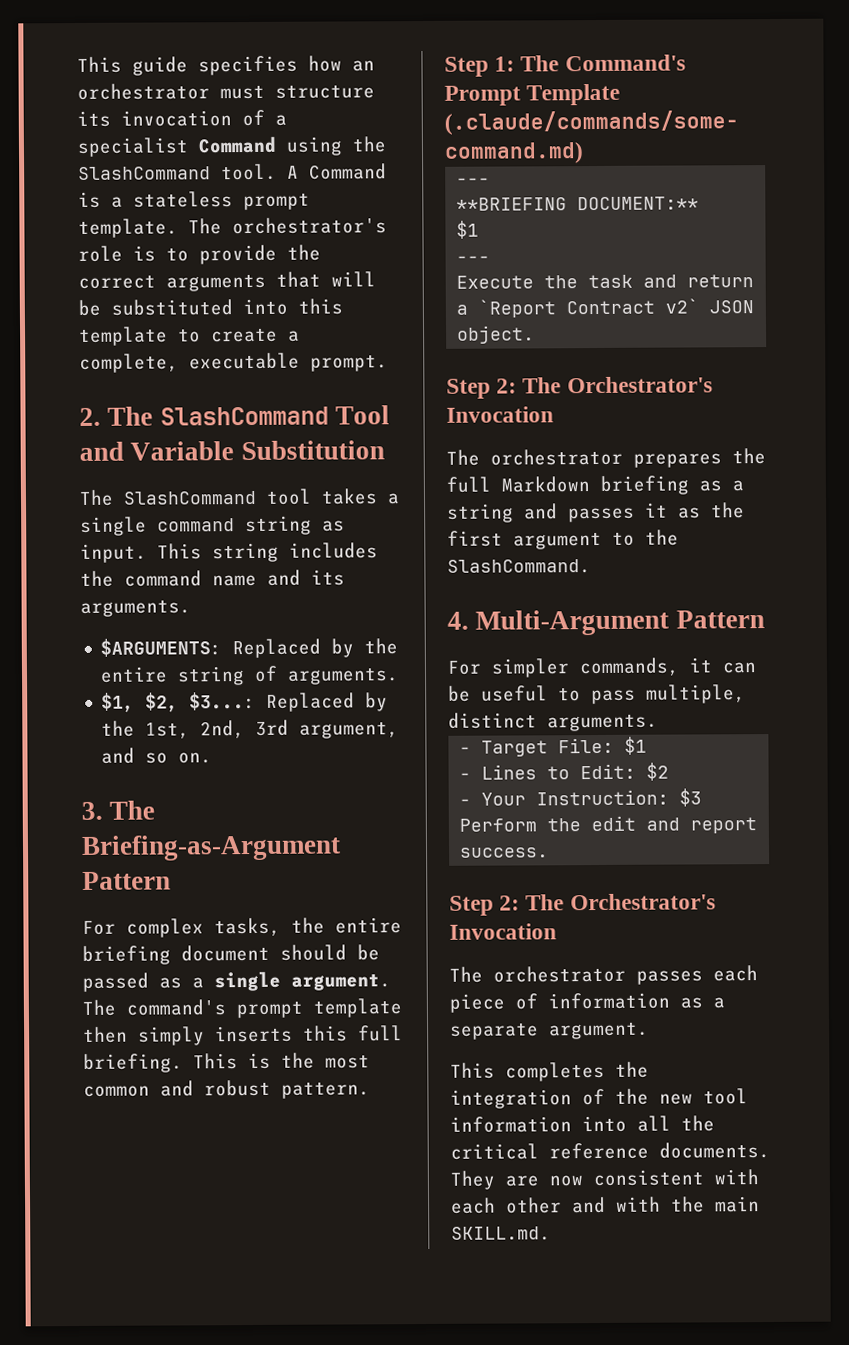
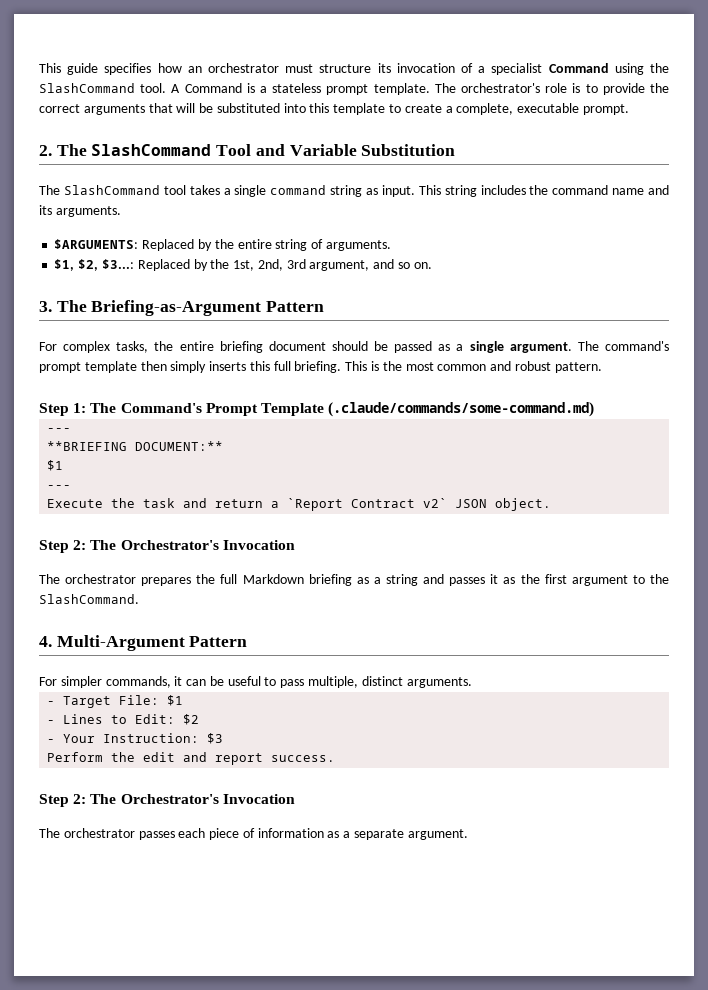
[450,1061,649,1082] [450,1088,748,1109] [450,1115,715,1133] [450,1142,770,1160] [450,1169,759,1190] [451,1196,760,1214] [451,1226,551,1241] // This completes the integration of the new tool information into all the critical reference documents. They are now consistent with each other and with the main SKILL.md. -> (468, 834) none

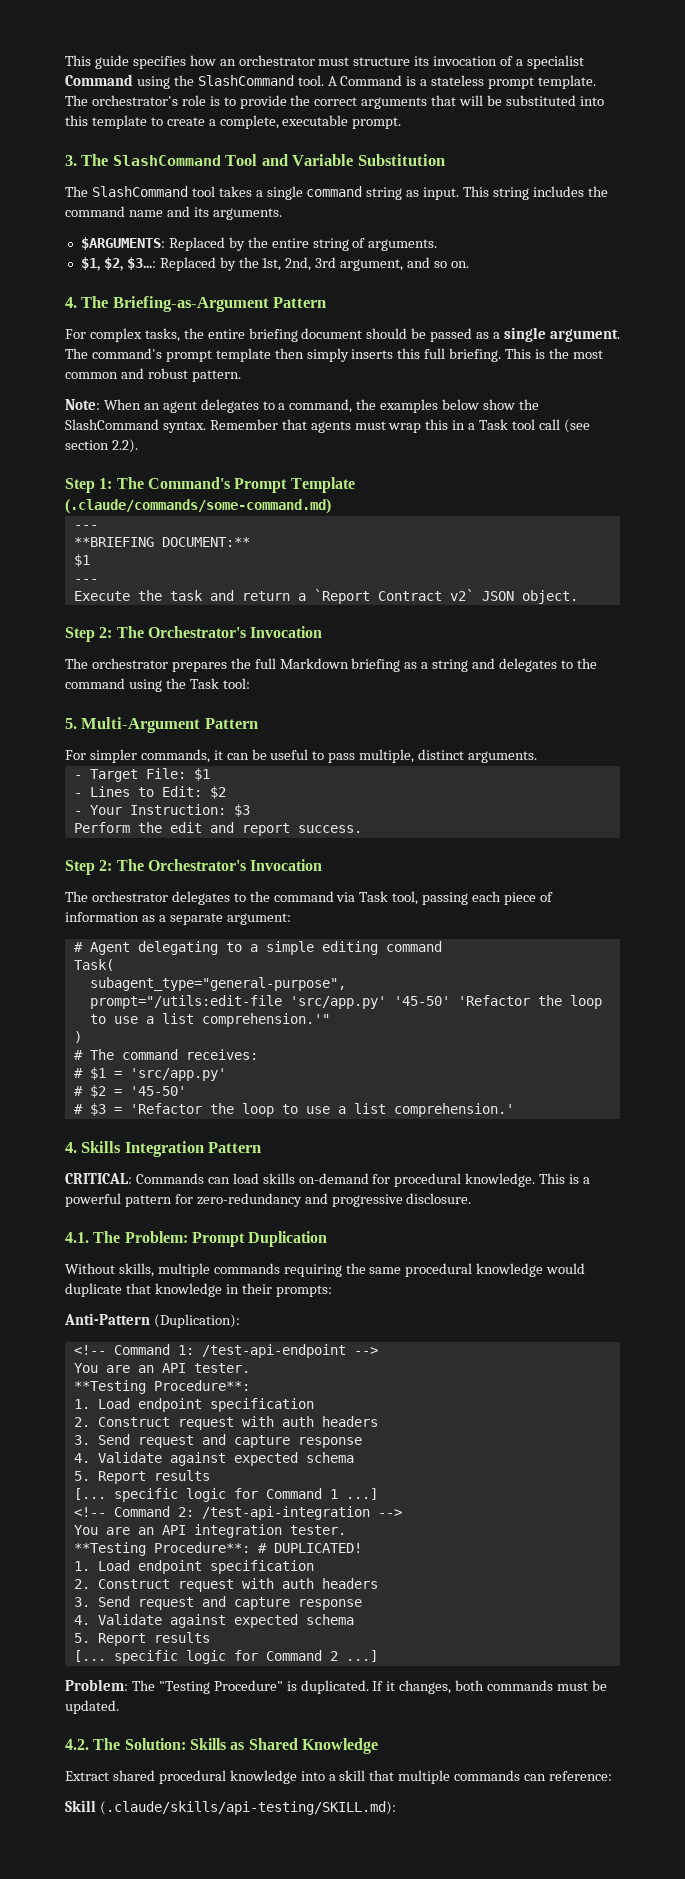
[39,145,52,156] 2. -> [65,155,77,166] 3.
[39,301,52,312] 3. -> [65,297,77,308] 4.
(602, 367) none -> [65,399,539,413] [65,419,590,433] [65,439,138,453] // Note: When an agent delegates to a command, the examples below show the SlashCommand syntax. Remember that agents must wrap this in a Task tool call (see section 2.2).
[449,574,669,586] [39,594,139,604] [39,636,52,647] passes it as the first argument to the SlashCommand. // 4. -> [499,658,597,672] [65,678,250,692] [65,718,77,729] delegates to the command using the Task tool: // 5.
[138,831,175,840] passes -> [171,891,469,905] delegates to the command via Task tool, passing
[407,829,468,840] argument. -> [226,913,291,925] [73,941,442,955] [73,959,114,971] [89,977,346,991] [89,995,602,1009] [89,1013,330,1027] [73,1031,82,1043] [73,1049,258,1060] [73,1067,226,1081] [73,1085,186,1098] [73,1103,514,1117] [65,1141,262,1157] [65,1173,591,1187] [65,1193,472,1207] [65,1231,328,1247] [65,1263,586,1277] [65,1283,332,1297] [64,1313,240,1328] [73,1344,378,1358] [73,1363,250,1373] [73,1380,250,1394] [73,1398,314,1412] [73,1416,378,1430] [73,1434,362,1448] [73,1452,354,1466] [73,1470,210,1484] [73,1488,378,1502] [73,1506,402,1520] [73,1524,346,1538] [73,1542,362,1556] [73,1560,314,1574] [73,1578,378,1592] [73,1596,362,1610] [73,1614,354,1628] [73,1632,210,1646] [73,1650,378,1664] [65,1679,607,1694] [65,1700,119,1714] [65,1738,378,1754] [65,1770,613,1784] [65,1800,396,1815] argument: // # Agent delegating to a simple editing command // Task( // subagent_type="general-purpose", // prompt="/utils:edit-file 'src/app.py' '45-50' 'Refactor the loop to use a list comprehension.'" // ) // # The command receives: // # $1 = 'src/app.py' // # $2 = '45-50' // # $3 = 'Refactor the loop to use a list comprehension.' // 4. Skills Integration Pattern // CRITICAL: Commands can load skills on-demand for procedural knowledge. This is a powerful pattern for zero-redundancy and progressive disclosure. // 4.1. The Problem: Prompt Duplication // Without skills, multiple commands requiring the same procedural knowledge would duplicate that knowledge in their prompts: // Anti-Pattern (Duplication): // <!-- Command 1: /test-api-endpoint --> // You are an API tester. // **Testing Procedure**: // 1. Load endpoint specification // 2. Construct request with auth headers // 3. Send request and capture response // 4. Validate against expected schema // 5. Report results // [... specific logic for Command 1 ...] // <!-- Command 2: /test-api-integration --> // You are an API integration tester. // **Testing Procedure**: # DUPLICATED! // 1. Load endpoint specification // 2. Construct request with auth headers // 3. Send request and capture response // 4. Validate against expected schema // 5. Report results // [... specific logic for Command 2 ...] // Problem: The "Testing Procedure" is duplicated. If it changes, both commands must be updated. // 4.2. The Solution: Skills as Shared Knowledge // Extract shared procedural knowledge into a skill that multiple commands can reference: // Skill (.claude/skills/api-testing/SKILL.md):

